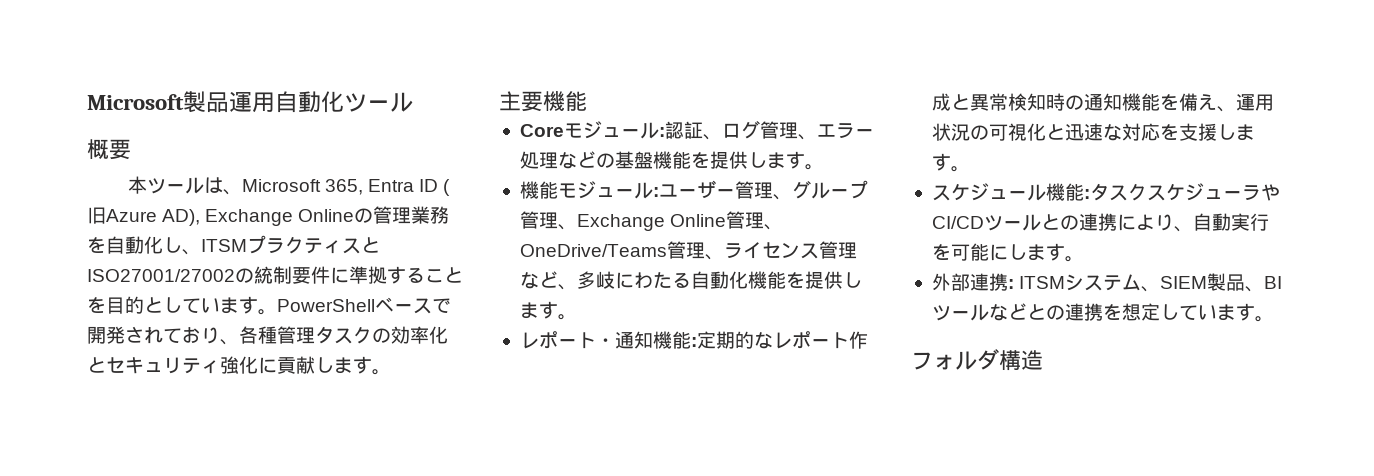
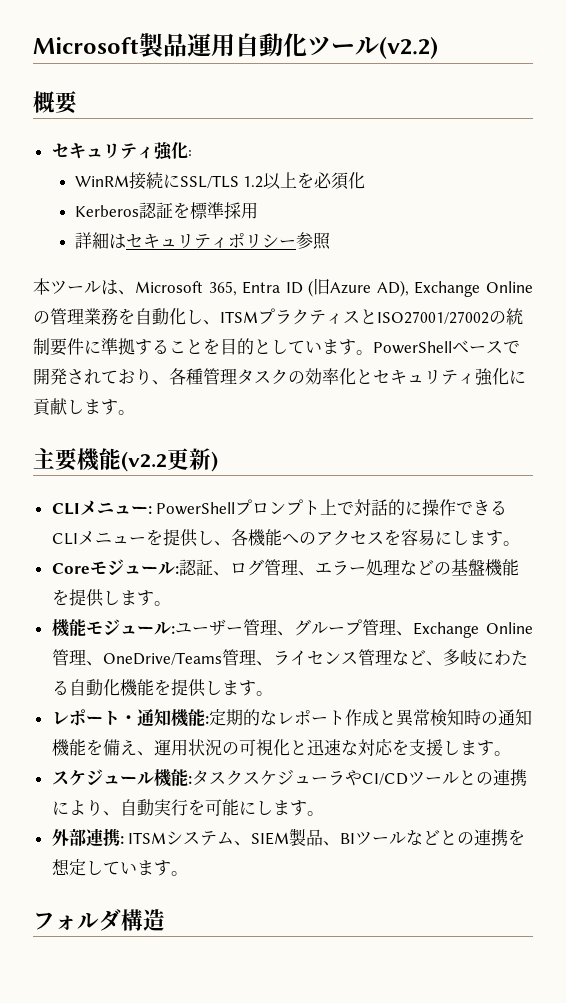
(413, 102) none -> [379,37,438,59] (v2.2)
(131, 149) none -> [51,142,192,160] [74,172,366,190] [74,202,258,219] [74,232,331,250] // セキュリティ強化: // WinRM接続にSSL/TLS 1.2以上を必須化 // Kerberos認証を標準採用 // 詳細はセキュリティポリシー参照
(587, 101) none -> [121,448,218,472] [51,499,508,516] [51,529,520,547] (v2.2更新) // CLIメニュー: PowerShellプロンプト上で対話的に操作できるCLIメニューを提供し、各機能へのアクセスを容易にします。

